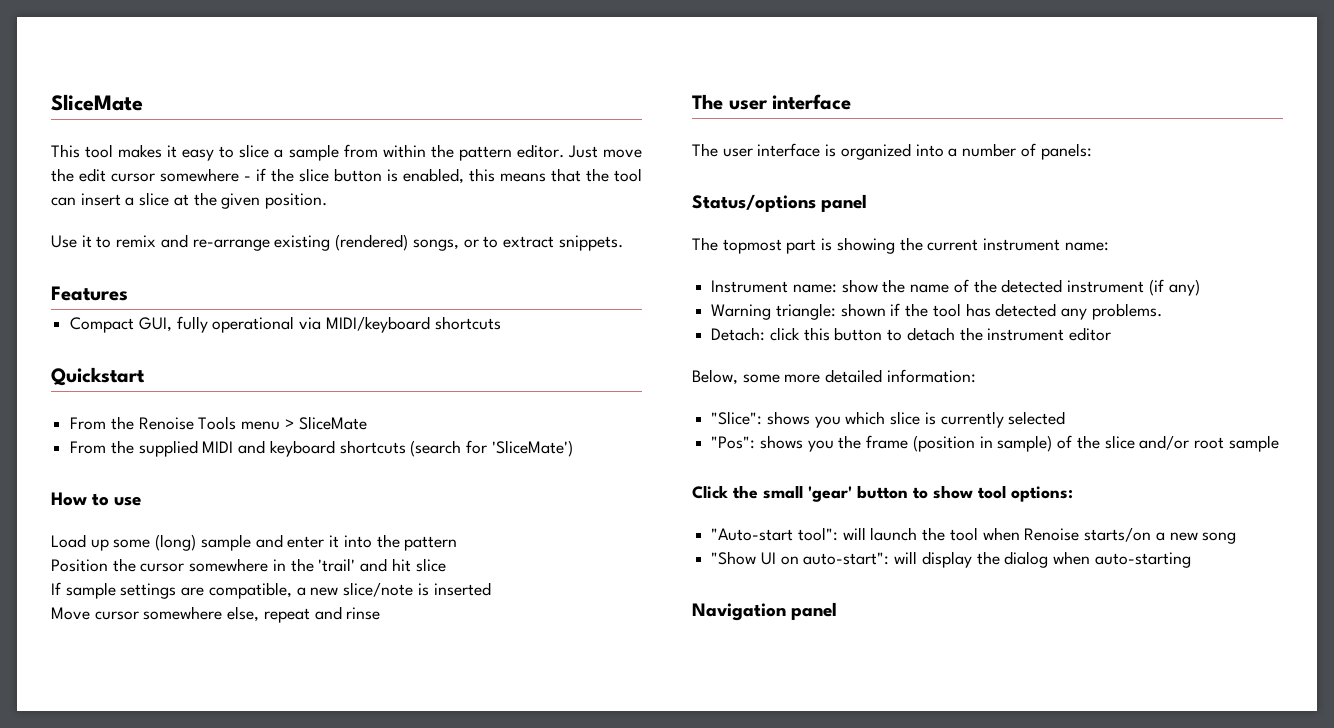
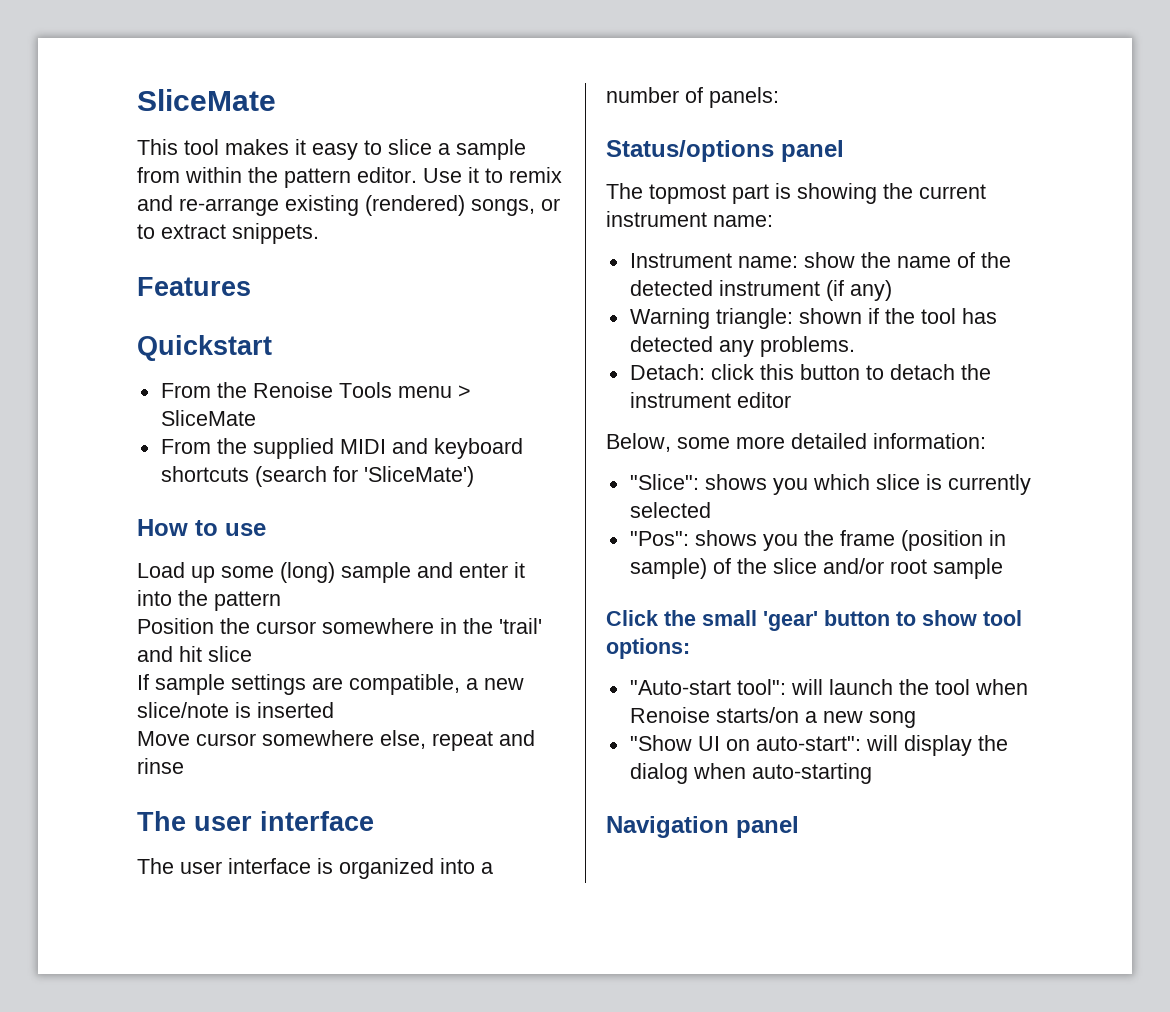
[567,145,642,158] [51,168,642,184] [51,192,328,209] Just move the edit cursor somewhere - if the slice button is enabled, this means that the tool can insert a slice at the given position. // -> (417, 175) none
[70,316,501,333] // Compact GUI, fully operational via MIDI/keyboard shortcuts -> (251, 286) none

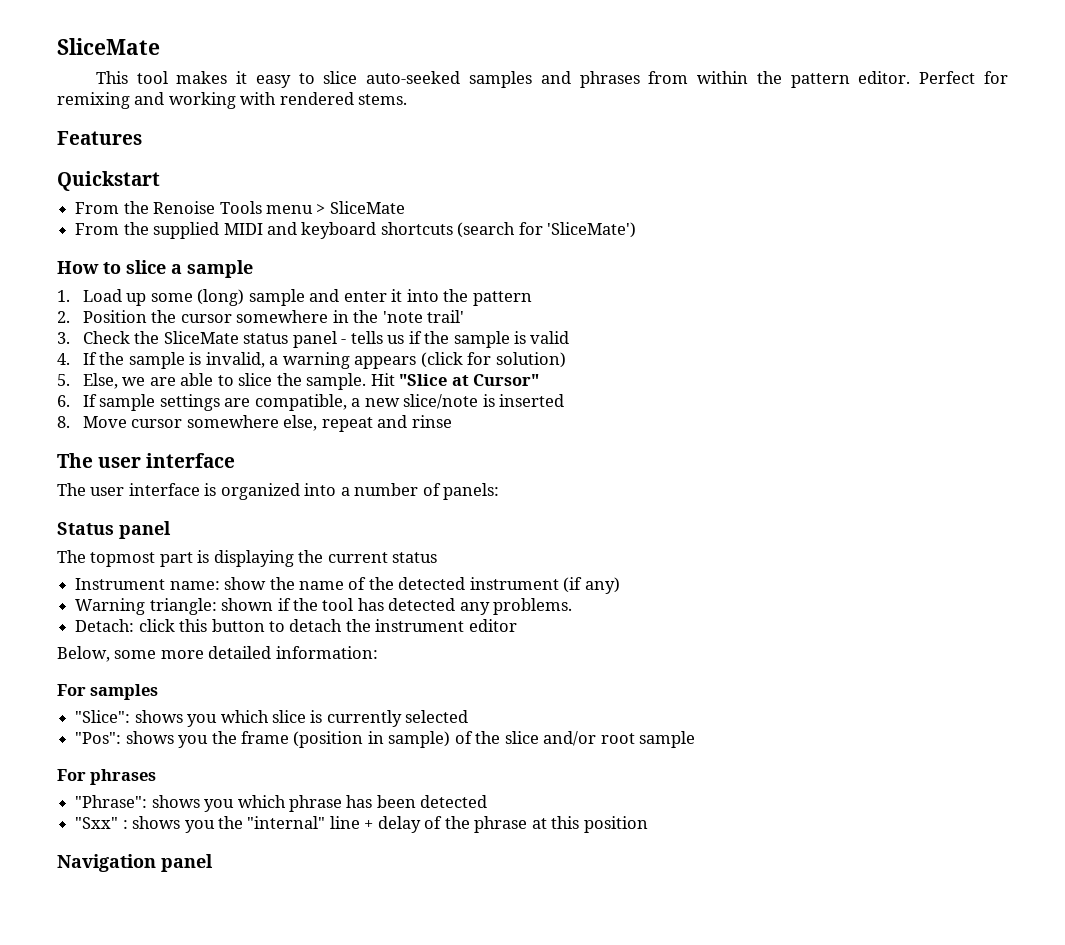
[438,139,526,160] a sample -> [366,71,640,88] auto-seeked samples and phrases
[423,167,562,183] [137,195,560,216] [137,223,319,244] Use it to remix and re-arrange existing (rendered) songs, or to extract snippets. -> [919,71,1008,84] [57,92,408,109] Perfect for remixing and working with rendered stems.
[225,523,266,536] use // -> [126,260,253,278] [57,290,70,302] slice a sample // 1.
(281, 601) none -> [57,311,70,323] 2.
[499,618,542,634] [137,646,252,662] 'trail' and hit slice // -> [382,310,465,323] [57,331,570,348] [57,352,566,369] [57,373,540,390] [57,395,70,407] 'note trail' // 3. Check the SliceMate status panel - tells us if the sample is valid // 4. If the sample is invalid, a warning appears (click for solution) // 5. Else, we are able to slice the sample. Hit "Slice at Cursor" // 6.
(334, 710) none -> [57,416,70,428] 8.
[606,140,774,162] Status/options -> [57,522,114,535] Status
[797,183,877,204] showing -> [213,550,294,567] displaying
[606,211,773,227] instrument name: -> [392,552,438,563] status
(986, 441) none -> [57,684,159,700] // For samples
[606,610,1022,631] [606,638,690,659] [629,679,1028,695] [629,707,916,728] [629,735,1008,756] [629,763,872,784] Click the small 'gear' button to show tool options: // "Auto-start tool": will launch the tool when Renoise starts/on a new song // "Show UI on auto-start": will display the dialog when auto-starting -> [57,769,157,785] [75,795,488,812] [75,816,648,833] For phrases // "Phrase": shows you which phrase has been detected // "Sxx" : shows you the "internal" line + delay of the phrase at this position

